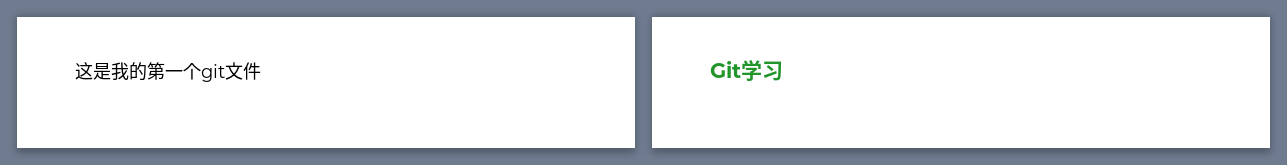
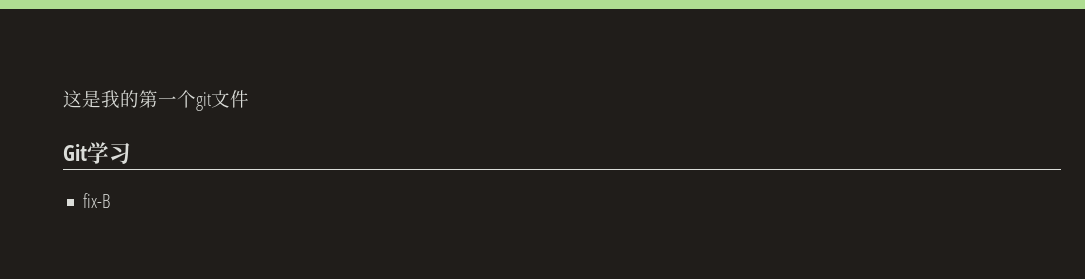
(783, 71) none -> [83,193,111,208] // fix-B

